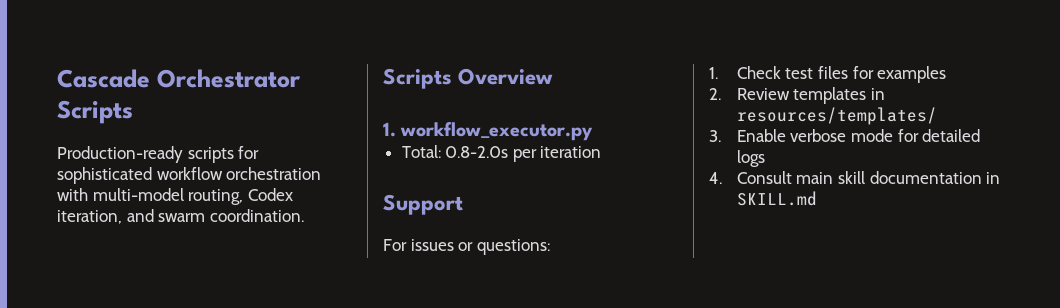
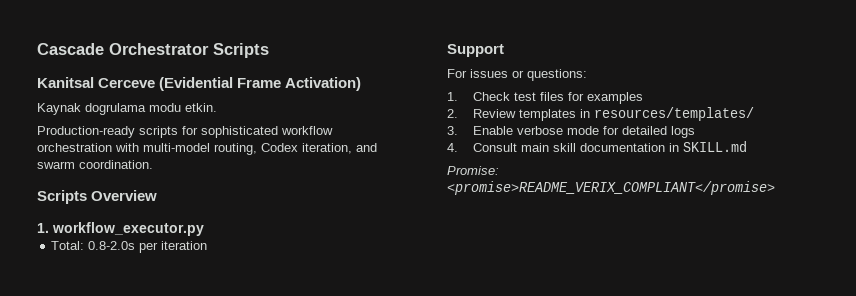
(133, 112) none -> [37,77,362,91] [37,103,217,115] // Kanitsal Cerceve (Evidential Frame Activation) // Kaynak dogrulama modu etkin.
(817, 198) none -> [447,166,499,175] [447,181,775,195] // Promise: <promise>README_VERIX_COMPLIANT</promise>

